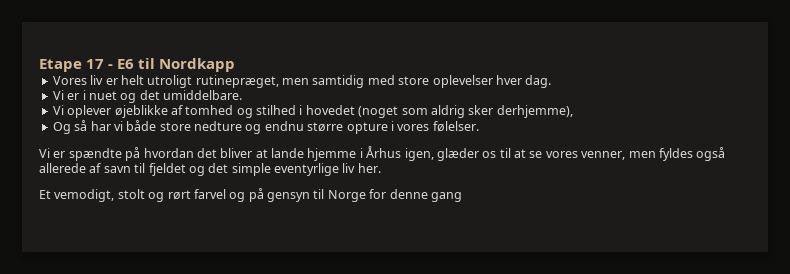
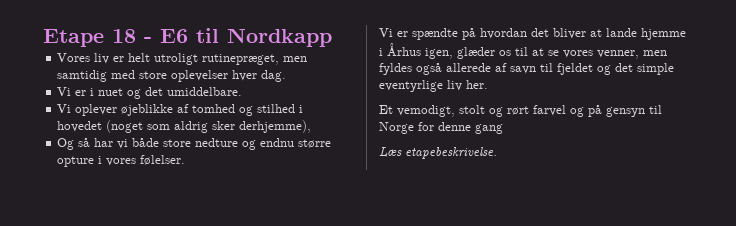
[86,59,105,69] 17 -> [112,29,136,43] 18
(462, 197) none -> [379,147,497,159] // Læs etapebeskrivelse.

